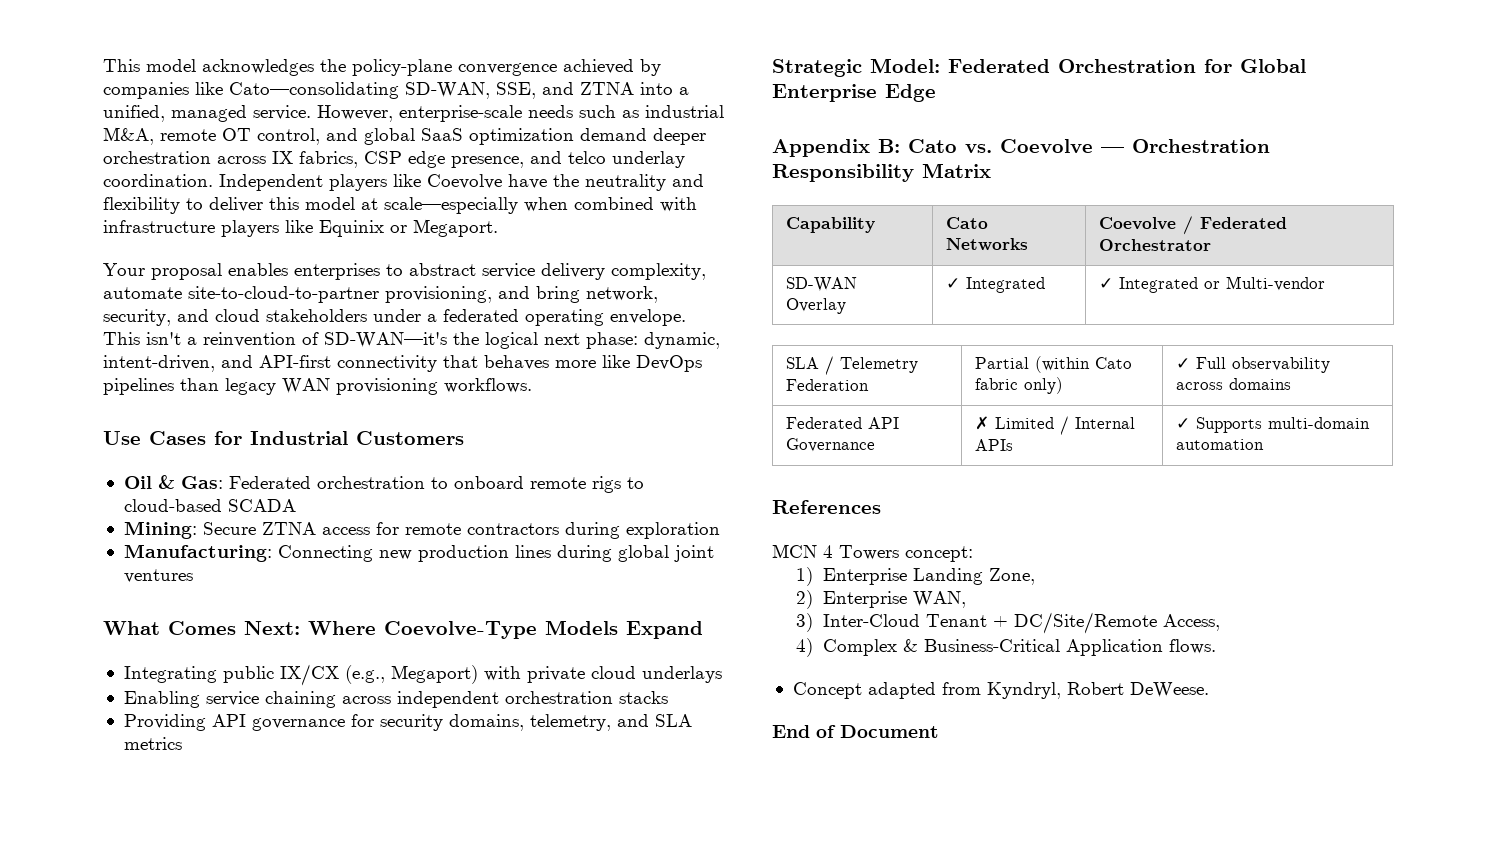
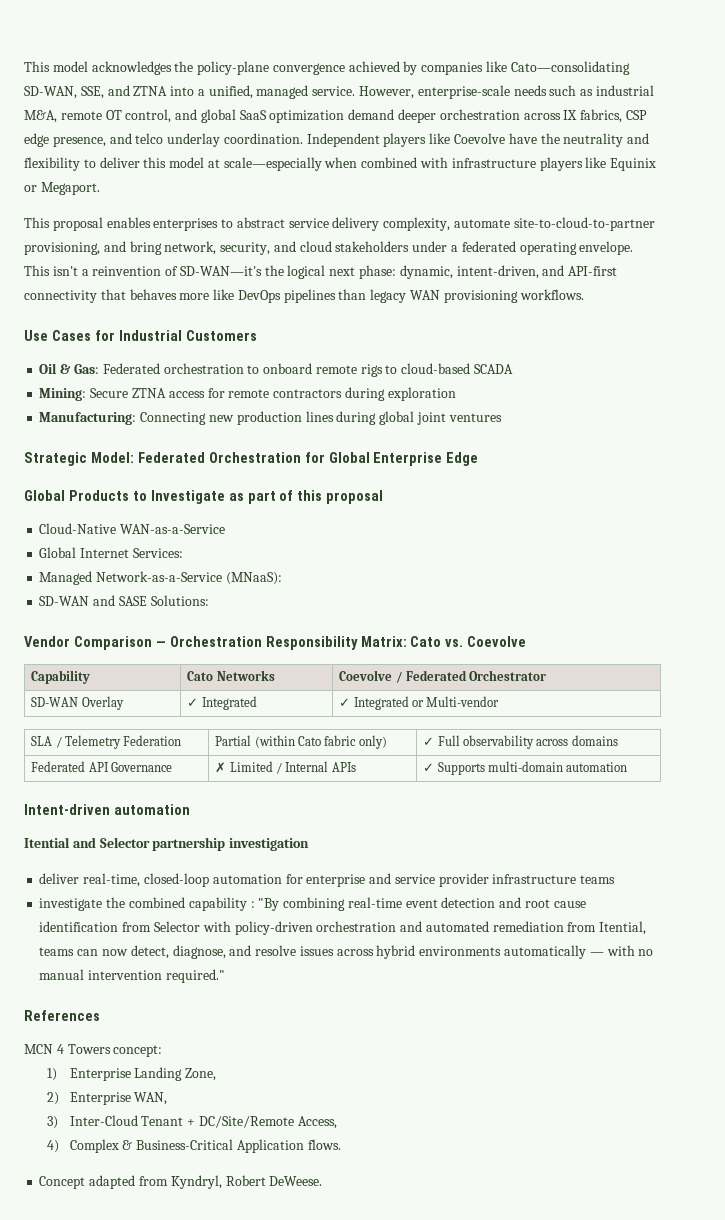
[103,263,145,276] Your -> [24,217,50,228] This
[103,620,703,639] [123,664,722,686] [123,691,668,708] [123,714,692,731] [123,737,182,750] // What Comes Next: Where Coevolve-Type Models Expand // Integrating public IX/CX (e.g., Megaport) with private cloud underlays // Enabling service chaining across independent orchestration stacks // Providing API governance for security domains, telemetry, and SLA metrics -> (502, 417) none
[772,139,900,157] Appendix B: -> [24,490,384,504] [39,523,226,534] [39,547,183,558] [39,571,282,585] [39,595,209,606] [24,636,407,650] Global Products to Investigate as part of this proposal // Cloud-Native WAN-as-a-Service // Global Internet Services: // Managed Network-as-a-Service (MNaaS): // SD-WAN and SASE Solutions: // Vendor Comparison — Orchestration Responsibility Matrix:
[1101,139,1270,153] [772,163,991,182] — Orchestration Responsibility Matrix -> (527, 641) none
(1265, 444) none -> [24,804,190,815] [24,837,310,851] [39,873,616,887] [39,897,586,911] [39,921,647,935] [39,945,654,959] [39,969,225,983] // Intent-driven automation // Itential and Selector partnership investigation // deliver real-time, closed-loop automation for enterprise and service provider infrastructure teams // investigate the combined capability : "By combining real-time event detection and root cause identification from Selector with policy-driven orchestration and automated remediation from Itential, teams can now detect, diagnose, and resolve issues across hybrid environments automatically — with no manual intervention required."
[772,725,939,738] // End of Document -> (323, 1181) none

